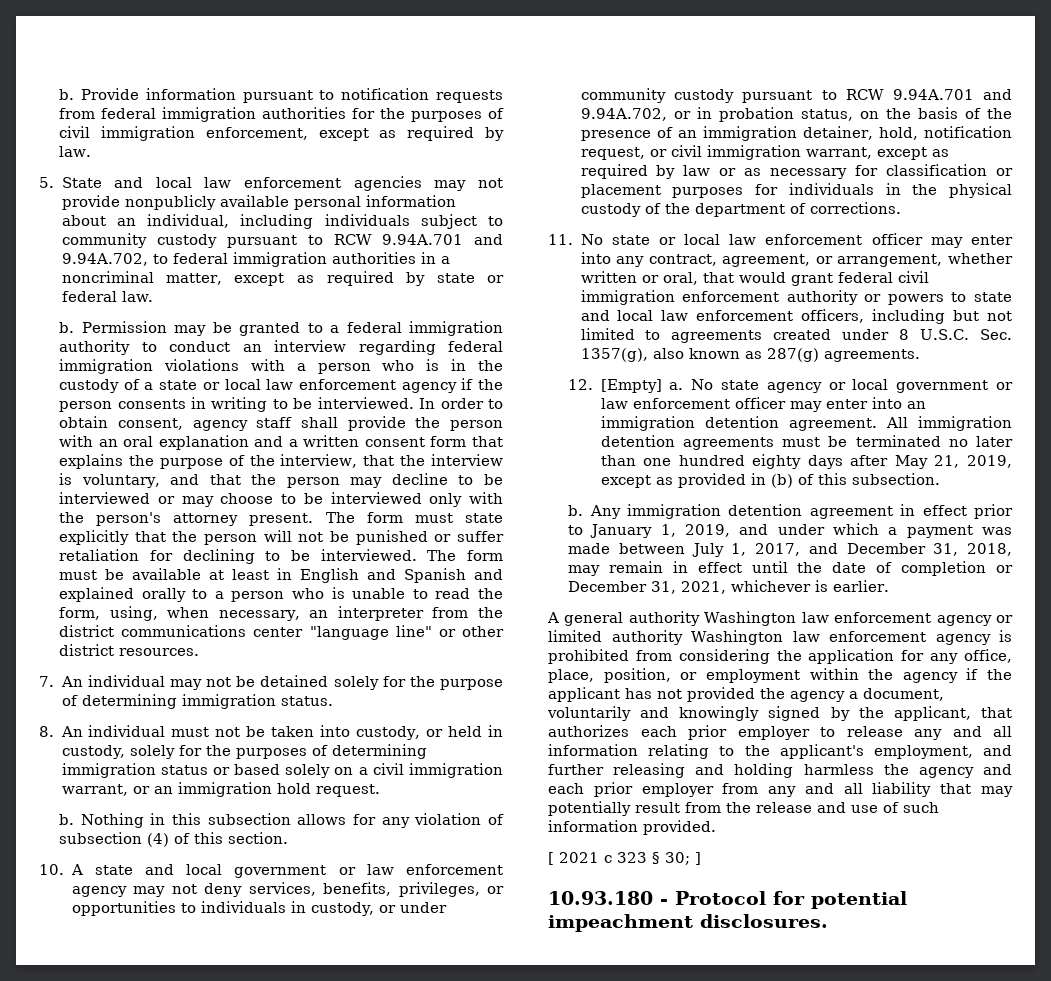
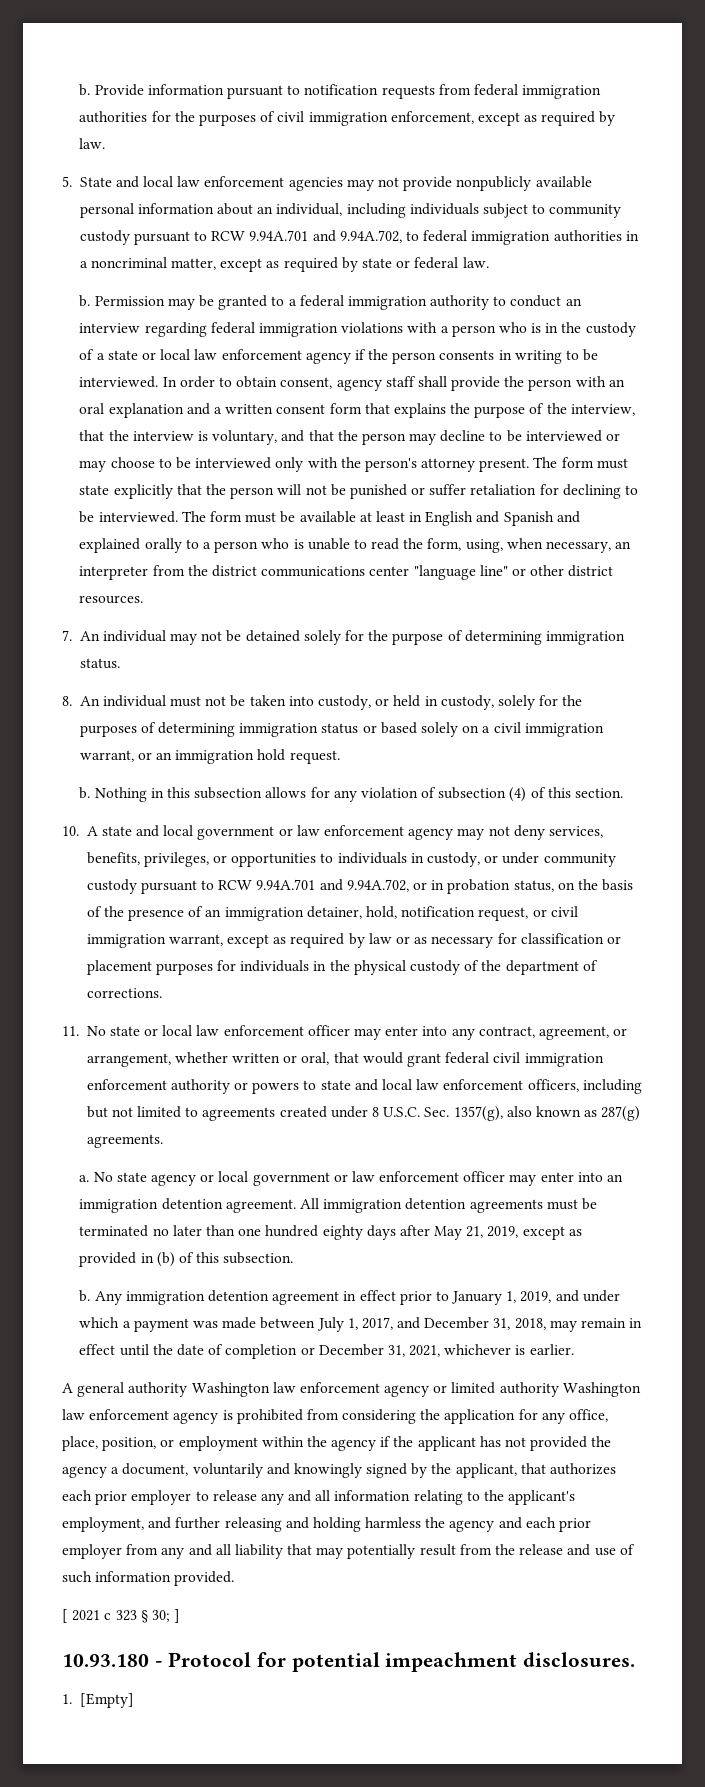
[568,379,662,393] 12. [Empty] -> (163, 1141) none
(828, 921) none -> [62,1693,134,1708] // 1. [Empty]

